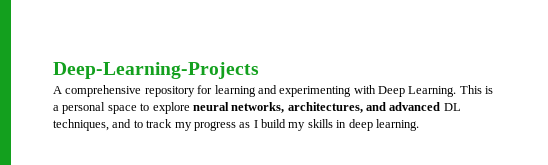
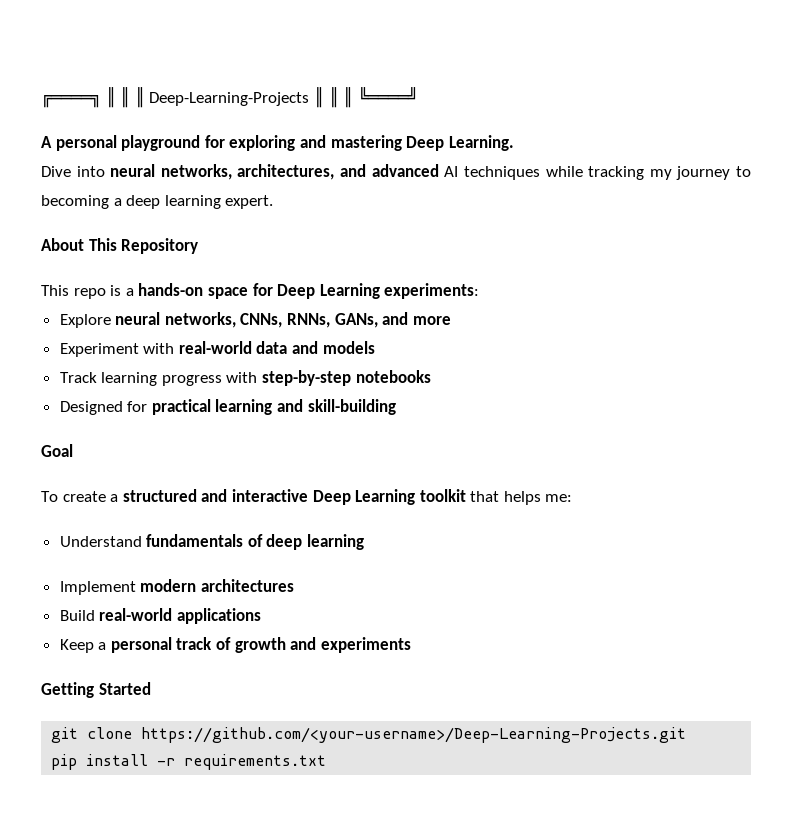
[53,62,259,79] [53,85,494,97] [53,102,190,114] Deep-Learning-Projects // A comprehensive repository for learning and experimenting with Deep Learning. This is a personal space to explore -> [41,87,418,108] [41,135,514,151] [41,166,105,177] ╔════╗ ║ ║ ║ Deep-Learning-Projects ║ ║ ║ ╚════╝ // A personal playground for exploring and mastering Deep Learning. // Dive into
[443,103,461,111] [53,119,419,131] DL techniques, and to track my progress as I build my skills in deep learning. -> [444,166,751,180] [41,195,274,209] [41,238,199,254] [41,283,480,299] [59,312,451,328] [59,341,375,357] [59,370,431,386] [59,399,396,415] [41,444,73,457] [41,489,573,505] [59,534,365,550] [59,579,294,595] [59,608,261,624] [59,637,411,653] [41,682,151,698] [51,727,687,743] [51,754,327,770] AI techniques while tracking my journey to becoming a deep learning expert. // About This Repository // This repo is a hands-on space for Deep Learning experiments: // Explore neural networks, CNNs, RNNs, GANs, and more // Experiment with real-world data and models // Track learning progress with step-by-step notebooks // Designed for practical learning and skill-building // Goal // To create a structured and interactive Deep Learning toolkit that helps me: // Understand fundamentals of deep learning // Implement modern architectures // Build real-world applications // Keep a personal track of growth and experiments // Getting Started // git clone https://github.com/<your-username>/Deep-Learning-Projects.git // pip install -r requirements.txt

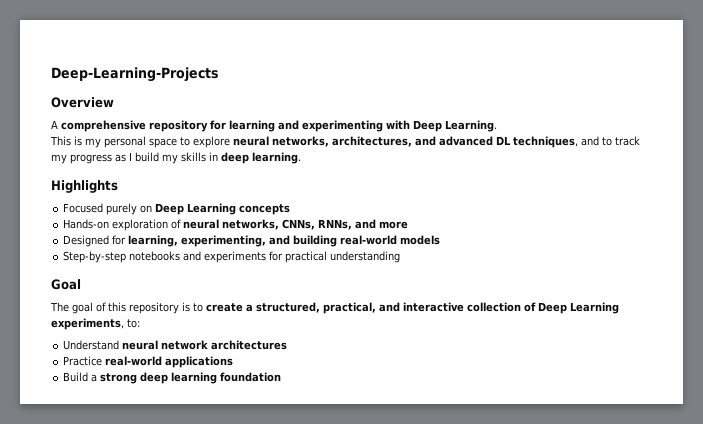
[41,87,418,108] [41,135,514,151] [41,166,105,177] ╔════╗ ║ ║ ║ Deep-Learning-Projects ║ ║ ║ ╚════╝ // A personal playground for exploring and mastering Deep Learning. // Dive into -> [51,67,219,82] [51,97,114,108] [51,120,497,132] [50,136,230,148] Deep-Learning-Projects // Overview // A comprehensive repository for learning and experimenting with Deep Learning. // This is my personal space to explore
[444,166,751,180] [41,195,274,209] [41,238,199,254] [41,283,480,299] [59,314,111,328] AI techniques while tracking my journey to becoming a deep learning expert. // About This Repository // This repo is a hands-on space for Deep Learning experiments: // Explore -> [496,136,640,148] [51,152,301,164] [51,180,118,193] [63,203,291,215] [63,219,182,231] DL techniques, and to track my progress as I build my skills in deep learning. // Highlights // Focused purely on Deep Learning concepts // Hands-on exploration of
[334,313,378,328] GANs, -> (353, 224) none
[59,341,375,357] [59,370,431,386] [59,399,396,415] [41,444,73,457] [41,489,573,505] [59,534,365,550] [59,579,197,595] Experiment with real-world data and models // Track learning progress with step-by-step notebooks // Designed for practical learning and skill-building // Goal // To create a structured and interactive Deep Learning toolkit that helps me: // Understand fundamentals of deep learning // Implement modern -> [63,235,441,247] [63,251,401,263] [51,279,81,290] [50,302,619,314] [51,318,140,330] [63,340,209,350] Designed for learning, experimenting, and building real-world models // Step-by-step notebooks and experiments for practical understanding // Goal // The goal of this repository is to create a structured, practical, and interactive collection of Deep Learning experiments, to: // Understand neural network
[59,610,95,621] Build -> [63,356,103,366] Practice
[59,637,411,653] [41,682,151,698] [51,727,687,743] [51,754,327,770] Keep a personal track of growth and experiments // Getting Started // git clone https://github.com/<your-username>/Deep-Learning-Projects.git // pip install -r requirements.txt -> [63,372,282,384] Build a strong deep learning foundation

